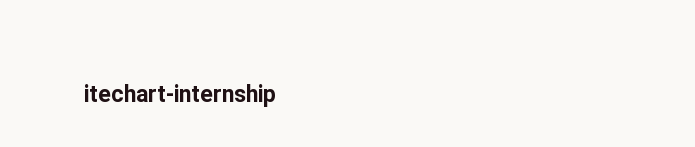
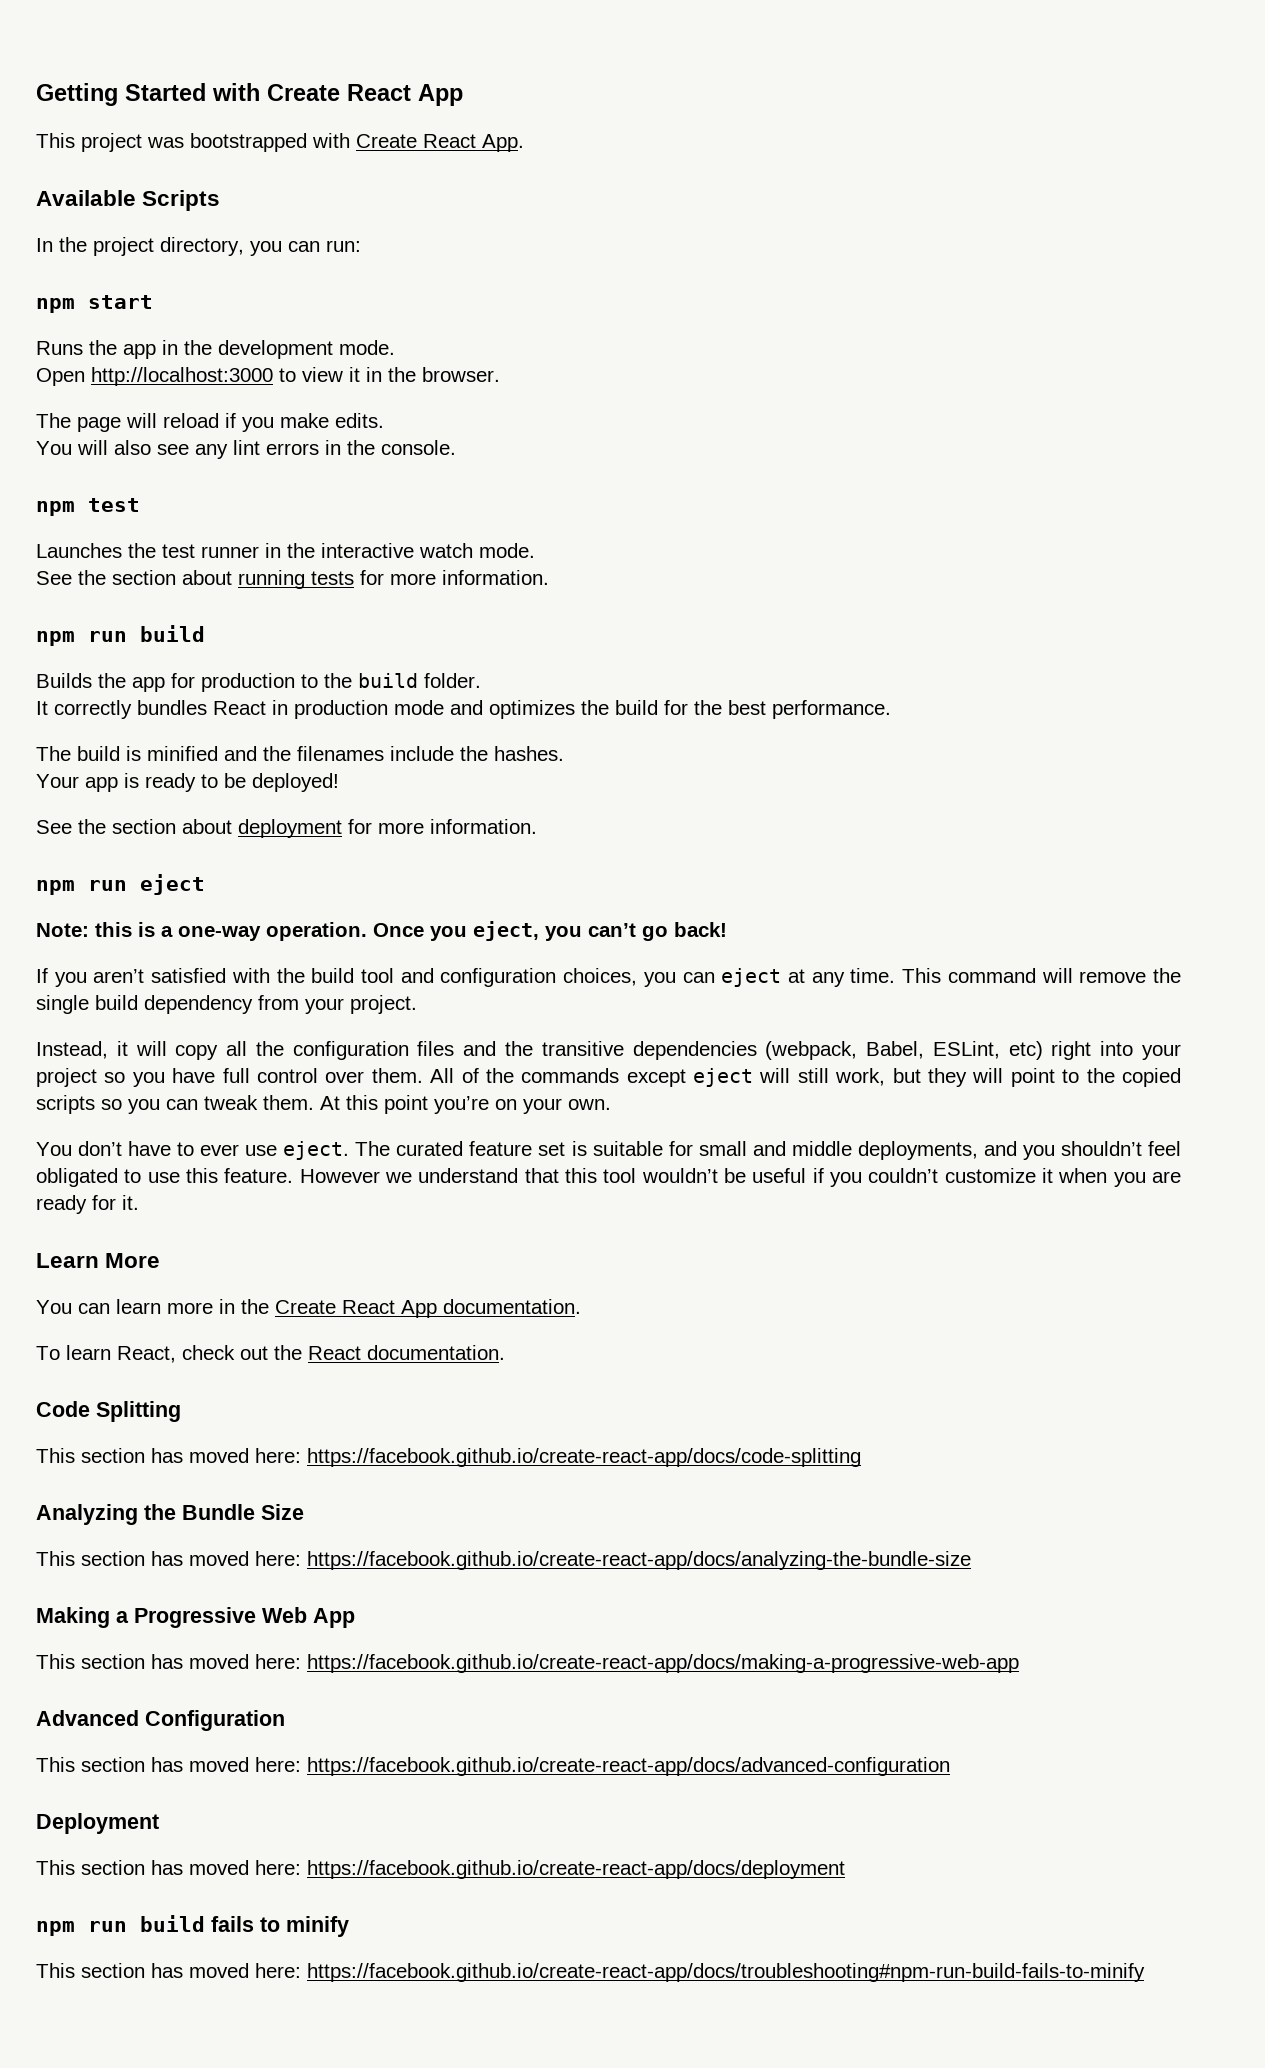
[84,84,276,107] itechart-internship -> [36,83,463,106] [36,133,524,152] [36,190,221,211] [36,237,361,256] [36,295,153,313] [36,340,395,359] [36,367,500,386] [36,413,384,432] [36,440,456,459] [36,498,140,516] [36,543,535,558] [36,570,549,589] [36,625,205,646] [36,673,481,692] [36,700,891,719] [36,746,564,761] [36,773,339,792] [36,819,537,838] [36,874,205,895] [36,921,727,941] [36,968,1181,987] [36,995,417,1014] [36,1041,1182,1060] [36,1068,1181,1087] [36,1095,611,1114] [36,1141,1181,1160] [36,1168,1182,1187] [36,1195,139,1214] [36,1253,161,1268] [36,1299,581,1318] [36,1345,505,1363] [36,1401,181,1422] [36,1448,861,1467] [36,1504,304,1525] [36,1551,971,1570] [36,1607,355,1628] [36,1654,1019,1673] [36,1710,285,1731] [36,1757,950,1776] [36,1813,159,1834] [36,1860,845,1879] [36,1915,349,1937] [36,1963,1145,1982] Getting Started with Create React App // This project was bootstrapped with Create React App. // Available Scripts // In the project directory, you can run: // npm start // Runs the app in the development mode. // Open http://localhost:3000 to view it in the browser. // The page will reload if you make edits. // You will also see any lint errors in the console. // npm test // Launches the test runner in the interactive watch mode. // See the section about running tests for more information. // npm run build // Builds the app for production to the build folder. // It correctly bundles React in production mode and optimizes the build for the best performance. // The build is minified and the filenames include the hashes. // Your app is ready to be deployed! // See the section about deployment for more information. // npm run eject // Note: this is a one-way operation. Once you eject, you can’t go back! // If you aren’t satisfied with the build tool and configuration choices, you can eject at any time. This command will remove the single build dependency from your project. // Instead, it will copy all the configuration files and the transitive dependencies (webpack, Babel, ESLint, etc) right into your project so you have full control over them. All of the commands except eject will still work, but they will point to the copied scripts so you can tweak them. At this point you’re on your own. // You don’t have to ever use eject. The curated feature set is suitable for small and middle deployments, and you shouldn’t feel obligated to use this feature. However we understand that this tool wouldn’t be useful if you couldn’t customize it when you are ready for it. // Learn More // You can learn more in the Create React App documentation. // To learn React, check out the React documentation. // Code Splitting // This section has moved here: https://facebook.github.io/create-react-app/docs/code-splitting // Analyzing the Bundle Size // This section has moved here: https://facebook.github.io/create-react-app/docs/analyzing-the-bundle-size // Making a Progressive Web App // This section has moved here: https://facebook.github.io/create-react-app/docs/making-a-progressive-web-app // Advanced Configuration // This section has moved here: https://facebook.github.io/create-react-app/docs/advanced-configuration // Deployment // This section has moved here: https://facebook.github.io/create-react-app/docs/deployment // npm run build fails to minify // This section has moved here: https://facebook.github.io/create-react-app/docs/troubleshooting#npm-run-build-fails-to-minify

